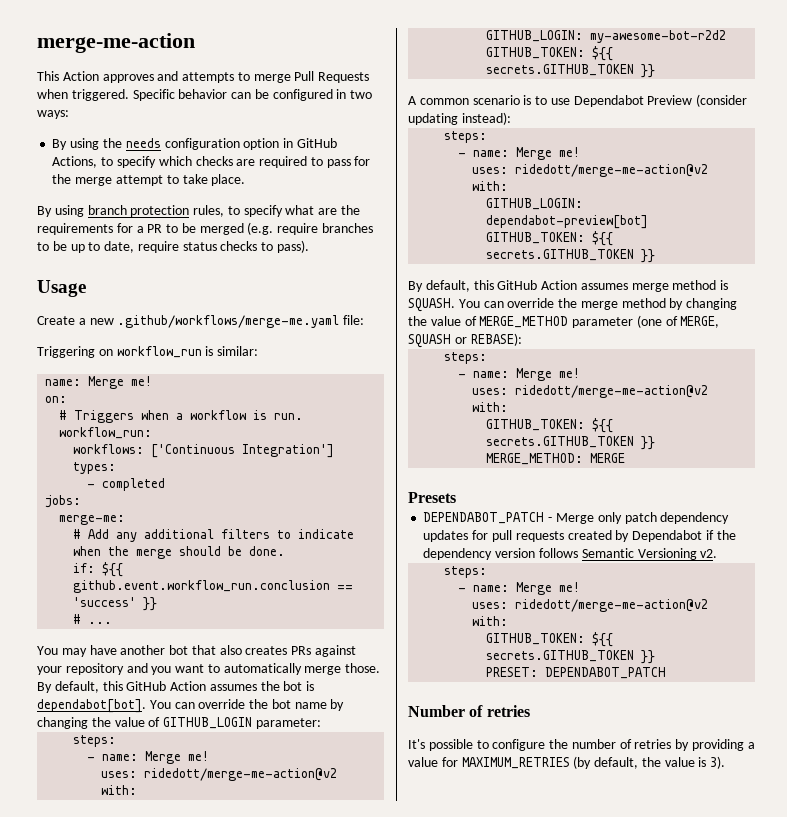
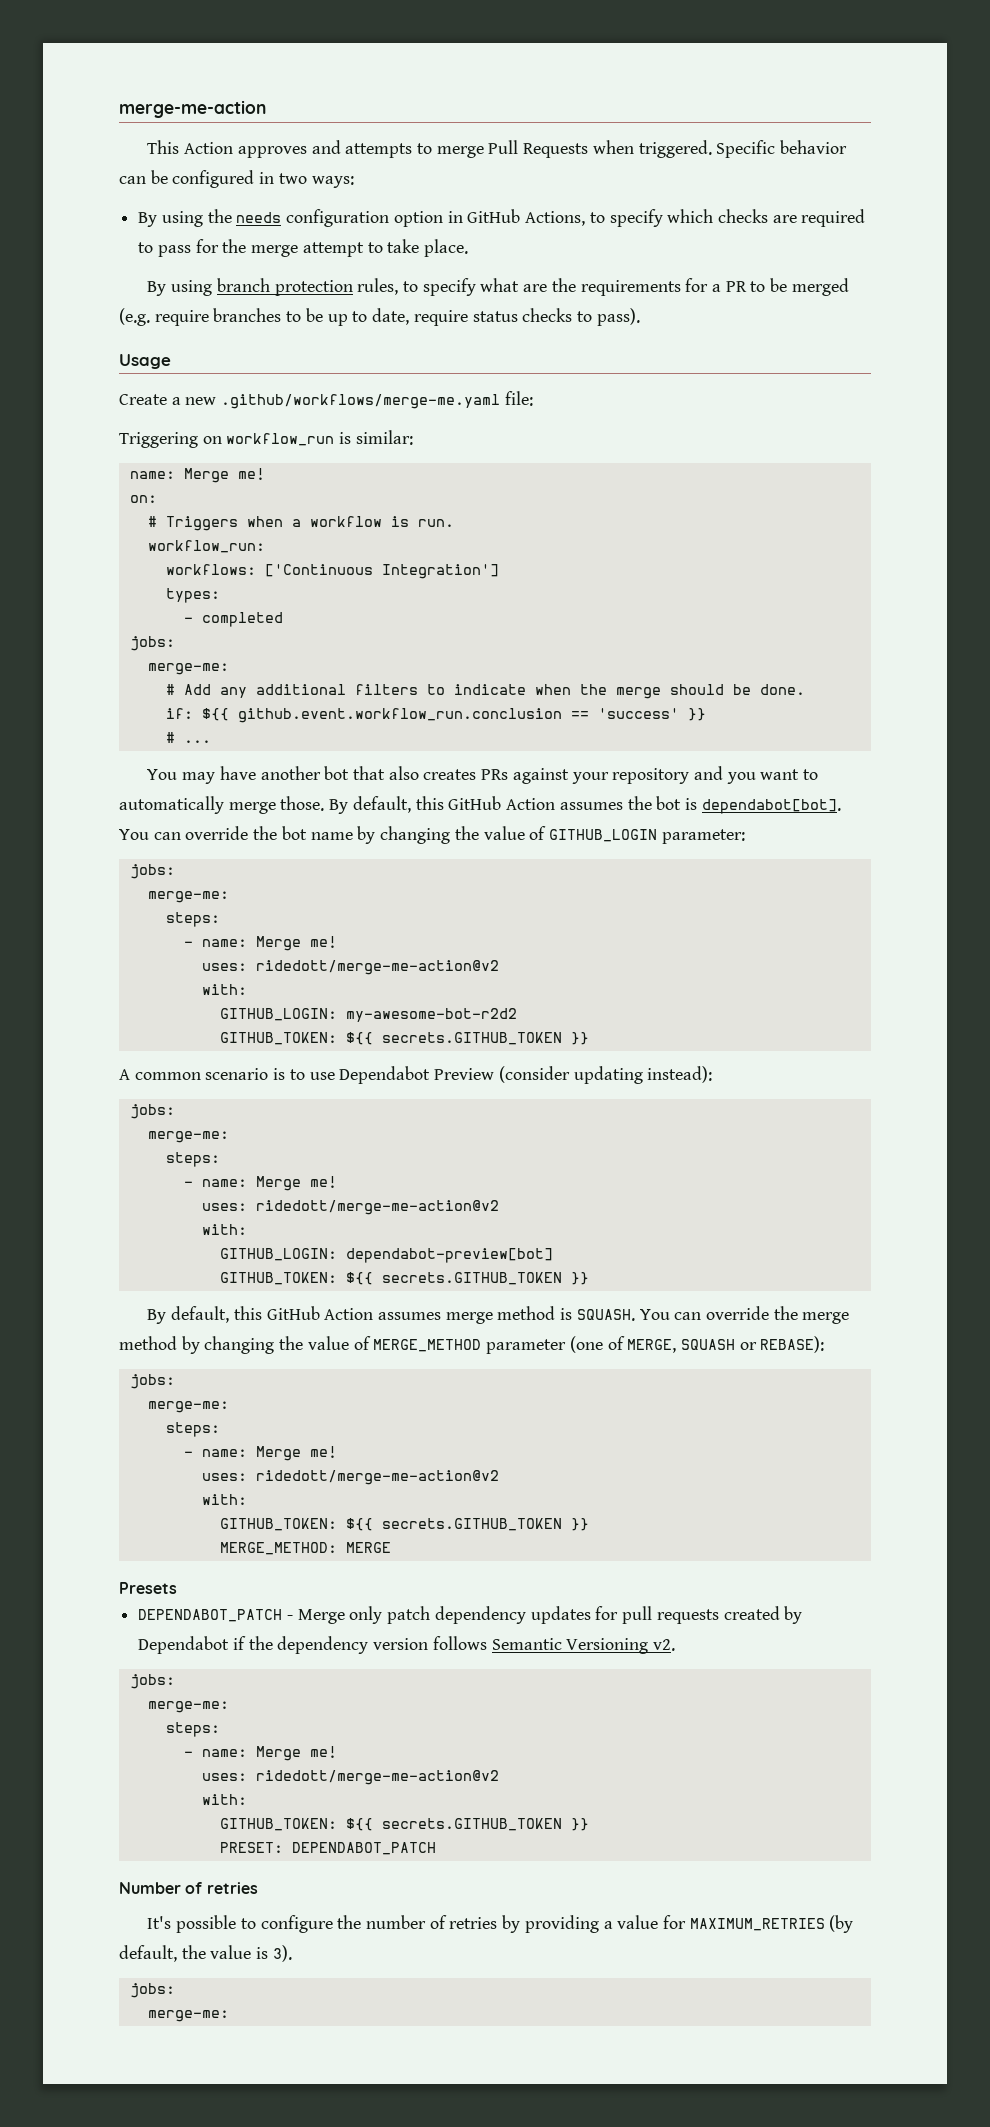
(321, 723) none -> [129,864,175,879] [147,891,229,903] // jobs: // merge-me:
(511, 118) none -> [129,1104,175,1119] [147,1131,229,1143] // jobs: // merge-me:
(522, 339) none -> [129,1374,175,1389] [147,1401,229,1413] // jobs: // merge-me:
(718, 553) none -> [129,1674,175,1689] [147,1701,229,1713] // jobs: // merge-me:
(726, 762) none -> [129,1983,175,1998] [147,2010,229,2022] // jobs: // merge-me:

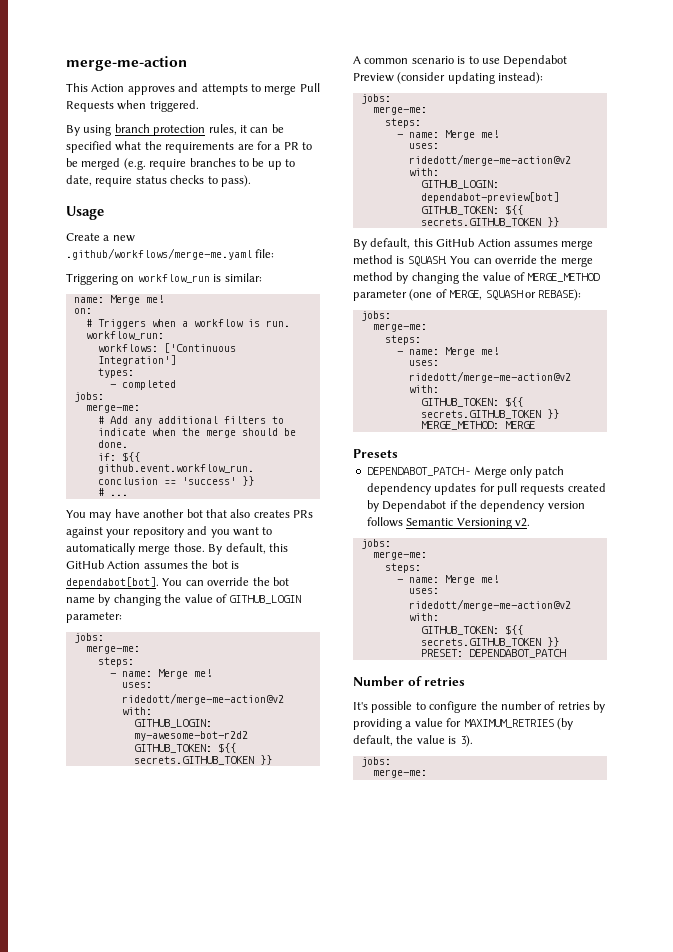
[716,140,848,158] [119,170,354,188] [138,209,866,227] [138,239,469,257] Specific behavior can be configured in two ways: // By using the needs configuration option in GitHub Actions, to specify which checks are required to pass for the merge attempt to take place. -> (199, 106) none
[402,278,548,296] to specify what are -> [239,124,284,133] [66,141,142,153] it can be specified what
(681, 288) none -> [237,144,254,150] are

